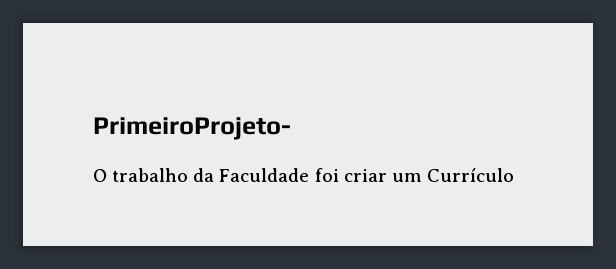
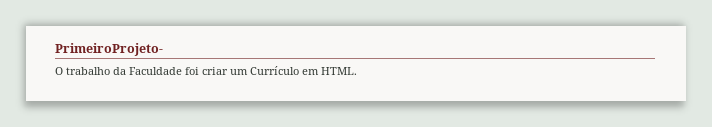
(514, 175) none -> [302,67,357,75] em HTML.

